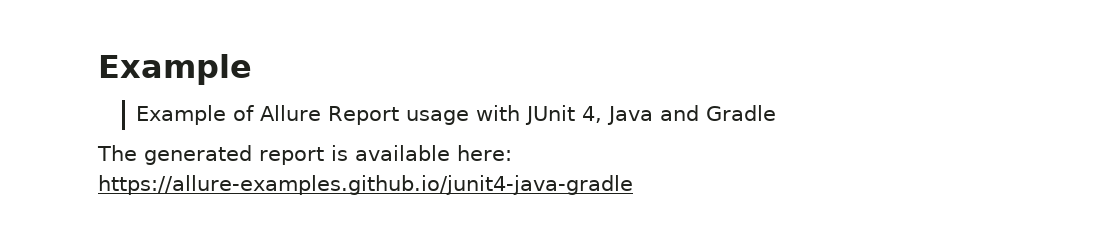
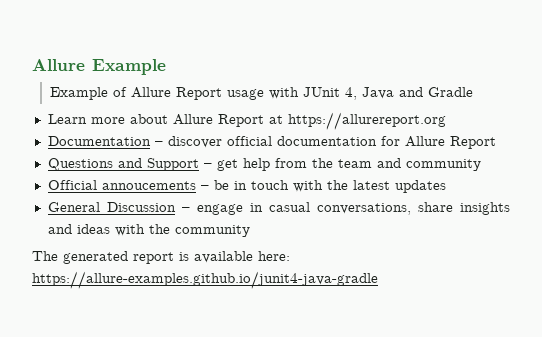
(98, 69) none -> [32,59,85,71] Allure
(776, 113) none -> [47,112,446,130] [47,136,496,149] [47,158,481,171] [47,180,446,193] [47,202,511,215] [47,224,250,237] // Learn more about Allure Report at https://allurereport.org // Documentation – discover official documentation for Allure Report // Questions and Support – get help from the team and community // Official annoucements – be in touch with the latest updates // General Discussion – engage in casual conversations, share insights and ideas with the community

